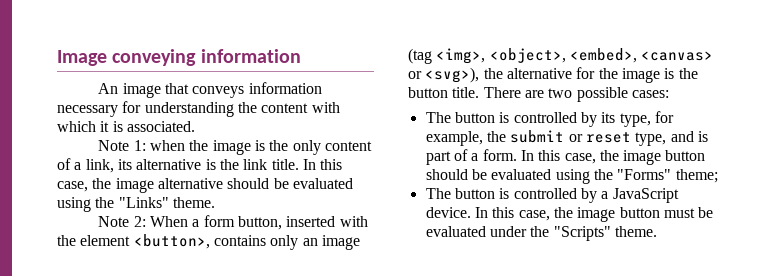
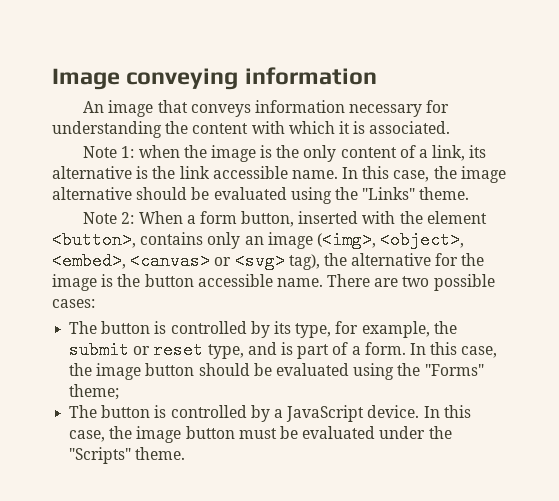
[271,159,299,170] title. -> [212,166,338,179] accessible name.
[408,48,486,64] (tag <img>, -> [316,231,376,249] (<img>,
[425,67,480,83] <svg>), -> [234,252,320,270] <svg> tag),
[452,87,480,98] title. -> [197,274,323,287] accessible name.

